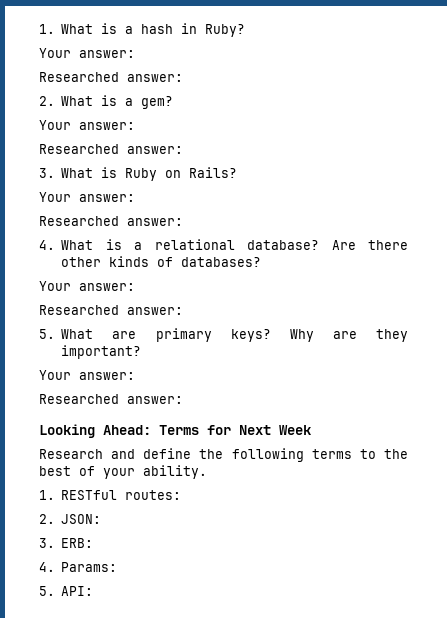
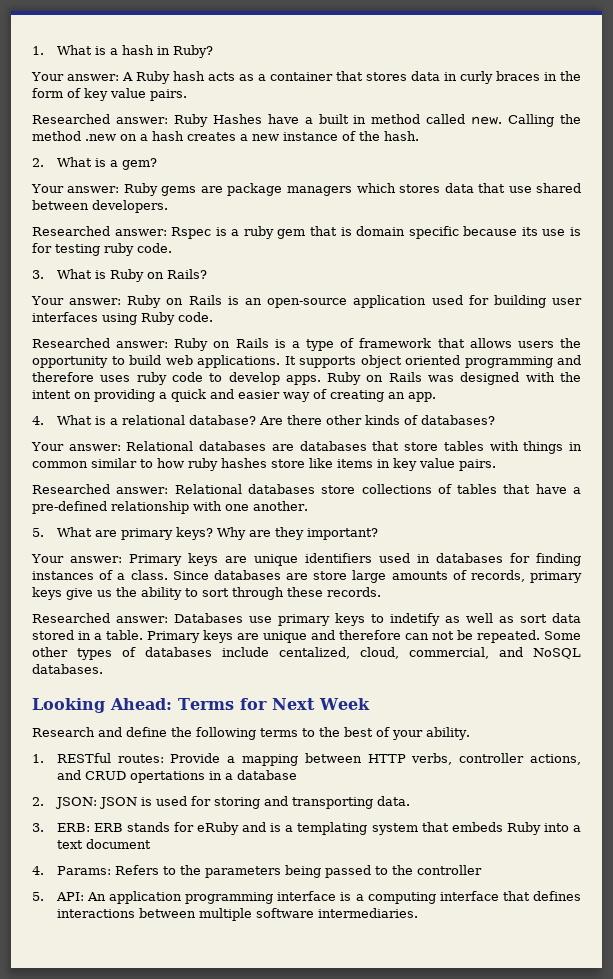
[39,72,183,82] // Researched answer: -> [121,71,581,84] [32,88,187,101] [32,114,582,127] [32,131,419,141] A Ruby hash acts as a container that stores data in curly braces in the form of key value pairs. // Researched answer: Ruby Hashes have a built in method called new. Calling the method .new on a hash creates a new instance of the hash.
[39,144,183,154] // Researched answer: -> [123,183,581,196] [32,200,168,213] [32,226,581,239] [32,243,172,256] Ruby gems are package managers which stores data that use shared between developers. // Researched answer: Rspec is a ruby gem that is domain specific because its use is for testing ruby code.
[39,216,183,226] // Researched answer: -> [127,295,582,308] [32,312,213,325] [32,338,581,351] [32,355,581,368] [32,372,582,385] [32,389,436,402] Ruby on Rails is an open-source application used for building user interfaces using Ruby code. // Researched answer: Ruby on Rails is a type of framework that allows users the opportunity to build web applications. It supports object oriented programming and therefore uses ruby code to develop apps. Ruby on Rails was designed with the intent on providing a quick and easier way of creating an app.
[39,305,183,315] // Researched answer: -> [126,441,582,454] [32,458,496,471] [32,484,581,494] [32,501,308,514] Relational databases are databases that store tables with things in common similar to how ruby hashes store like items in key value pairs. // Researched answer: Relational databases store collections of tables that have a pre-defined relationship with one another.
[39,394,183,404] // Researched answer: -> [128,553,581,566] [32,570,583,583] [32,587,381,600] [32,613,581,626] [32,630,581,643] [32,647,581,660] [32,664,103,674] Primary keys are unique identifiers used in databases for finding instances of a class. Since databases are store large amounts of records, primary keys give us the ability to sort through these records. // Researched answer: Databases use primary keys to indetify as well as sort data stored in a table. Primary keys are unique and therefore can not be repeated. Some other types of databases include centalized, cloud, commercial, and NoSQL databases.
[39,514,102,524] [39,538,94,548] [39,562,118,572] [39,586,94,596] // 2. JSON: // 3. ERB: // 4. Params: // 5. API: -> [170,753,581,766] [56,770,297,783] [32,796,410,809] [32,822,581,835] [56,839,151,849] [32,865,482,878] [32,891,581,904] [56,908,418,921] Provide a mapping between HTTP verbs, controller actions, and CRUD opertations in a database // 2. JSON: JSON is used for storing and transporting data. // 3. ERB: ERB stands for eRuby and is a templating system that embeds Ruby into a text document // 4. Params: Refers to the parameters being passed to the controller // 5. API: An application programming interface is a computing interface that defines interactions between multiple software intermediaries.

